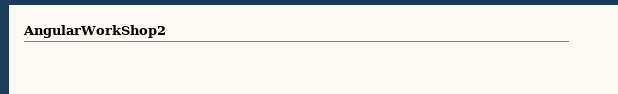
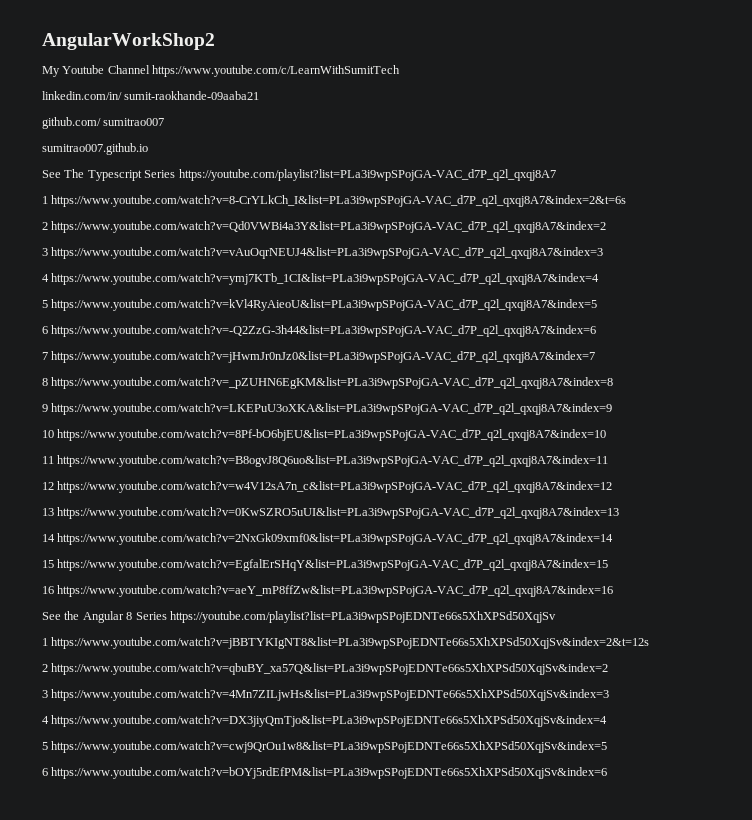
(166, 31) none -> [42,65,401,77] [42,91,260,100] [42,117,165,129] [42,143,148,155] [42,169,556,181] [42,195,627,207] [42,221,607,233] [42,247,604,259] [42,273,600,285] [42,299,598,311] [42,325,597,337] [42,351,596,363] [42,377,614,389] [42,403,613,415] [42,429,607,441] [42,455,609,467] [42,481,613,493] [42,507,620,519] [42,533,614,545] [42,559,609,571] [42,585,614,597] [42,611,556,623] [42,637,650,649] [42,663,609,675] [42,689,610,701] [42,715,608,727] [42,741,608,753] [42,767,608,779] // My Youtube Channel https://www.youtube.com/c/LearnWithSumitTech // linkedin.com/in/ sumit-raokhande-09aaba21 // github.com/ sumitrao007 // sumitrao007.github.io // See The Typescript Series https://youtube.com/playlist?list=PLa3i9wpSPojGA-VAC_d7P_q2l_qxqj8A7 // 1 https://www.youtube.com/watch?v=8-CrYLkCh_I&list=PLa3i9wpSPojGA-VAC_d7P_q2l_qxqj8A7&index=2&t=6s // 2 https://www.youtube.com/watch?v=Qd0VWBi4a3Y&list=PLa3i9wpSPojGA-VAC_d7P_q2l_qxqj8A7&index=2 // 3 https://www.youtube.com/watch?v=vAuOqrNEUJ4&list=PLa3i9wpSPojGA-VAC_d7P_q2l_qxqj8A7&index=3 // 4 https://www.youtube.com/watch?v=ymj7KTb_1CI&list=PLa3i9wpSPojGA-VAC_d7P_q2l_qxqj8A7&index=4 // 5 https://www.youtube.com/watch?v=kVl4RyAieoU&list=PLa3i9wpSPojGA-VAC_d7P_q2l_qxqj8A7&index=5 // 6 https://www.youtube.com/watch?v=-Q2ZzG-3h44&list=PLa3i9wpSPojGA-VAC_d7P_q2l_qxqj8A7&index=6 // 7 https://www.youtube.com/watch?v=jHwmJr0nJz0&list=PLa3i9wpSPojGA-VAC_d7P_q2l_qxqj8A7&index=7 // 8 https://www.youtube.com/watch?v=_pZUHN6EgKM&list=PLa3i9wpSPojGA-VAC_d7P_q2l_qxqj8A7&index=8 // 9 https://www.youtube.com/watch?v=LKEPuU3oXKA&list=PLa3i9wpSPojGA-VAC_d7P_q2l_qxqj8A7&index=9 // 10 https://www.youtube.com/watch?v=8Pf-bO6bjEU&list=PLa3i9wpSPojGA-VAC_d7P_q2l_qxqj8A7&index=10 // 11 https://www.youtube.com/watch?v=B8ogvJ8Q6uo&list=PLa3i9wpSPojGA-VAC_d7P_q2l_qxqj8A7&index=11 // 12 https://www.youtube.com/watch?v=w4V12sA7n_c&list=PLa3i9wpSPojGA-VAC_d7P_q2l_qxqj8A7&index=12 // 13 https://www.youtube.com/watch?v=0KwSZRO5uUI&list=PLa3i9wpSPojGA-VAC_d7P_q2l_qxqj8A7&index=13 // 14 https://www.youtube.com/watch?v=2NxGk09xmf0&list=PLa3i9wpSPojGA-VAC_d7P_q2l_qxqj8A7&index=14 // 15 https://www.youtube.com/watch?v=EgfalErSHqY&list=PLa3i9wpSPojGA-VAC_d7P_q2l_qxqj8A7&index=15 // 16 https://www.youtube.com/watch?v=aeY_mP8ffZw&list=PLa3i9wpSPojGA-VAC_d7P_q2l_qxqj8A7&index=16 // See the Angular 8 Series https://youtube.com/playlist?list=PLa3i9wpSPojEDNTe66s5XhXPSd50XqjSv // 1 https://www.youtube.com/watch?v=jBBTYKIgNT8&list=PLa3i9wpSPojEDNTe66s5XhXPSd50XqjSv&index=2&t=12s // 2 https://www.youtube.com/watch?v=qbuBY_xa57Q&list=PLa3i9wpSPojEDNTe66s5XhXPSd50XqjSv&index=2 // 3 https://www.youtube.com/watch?v=4Mn7ZILjwHs&list=PLa3i9wpSPojEDNTe66s5XhXPSd50XqjSv&index=3 // 4 https://www.youtube.com/watch?v=DX3jiyQmTjo&list=PLa3i9wpSPojEDNTe66s5XhXPSd50XqjSv&index=4 // 5 https://www.youtube.com/watch?v=cwj9QrOu1w8&list=PLa3i9wpSPojEDNTe66s5XhXPSd50XqjSv&index=5 // 6 https://www.youtube.com/watch?v=bOYj5rdEfPM&list=PLa3i9wpSPojEDNTe66s5XhXPSd50XqjSv&index=6

